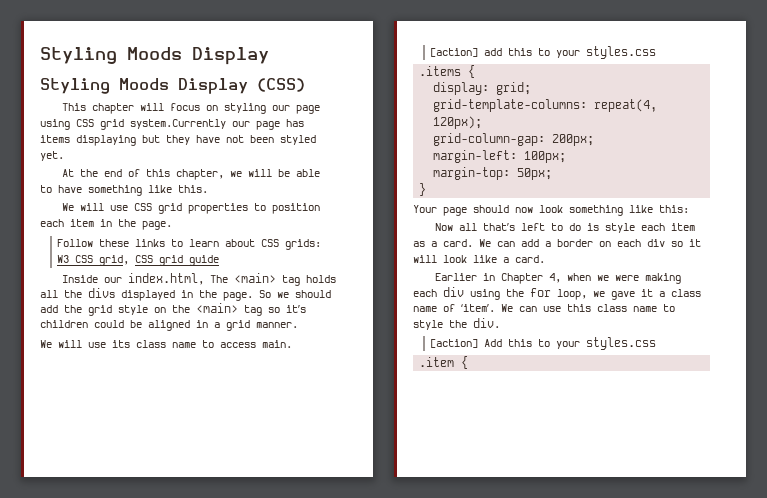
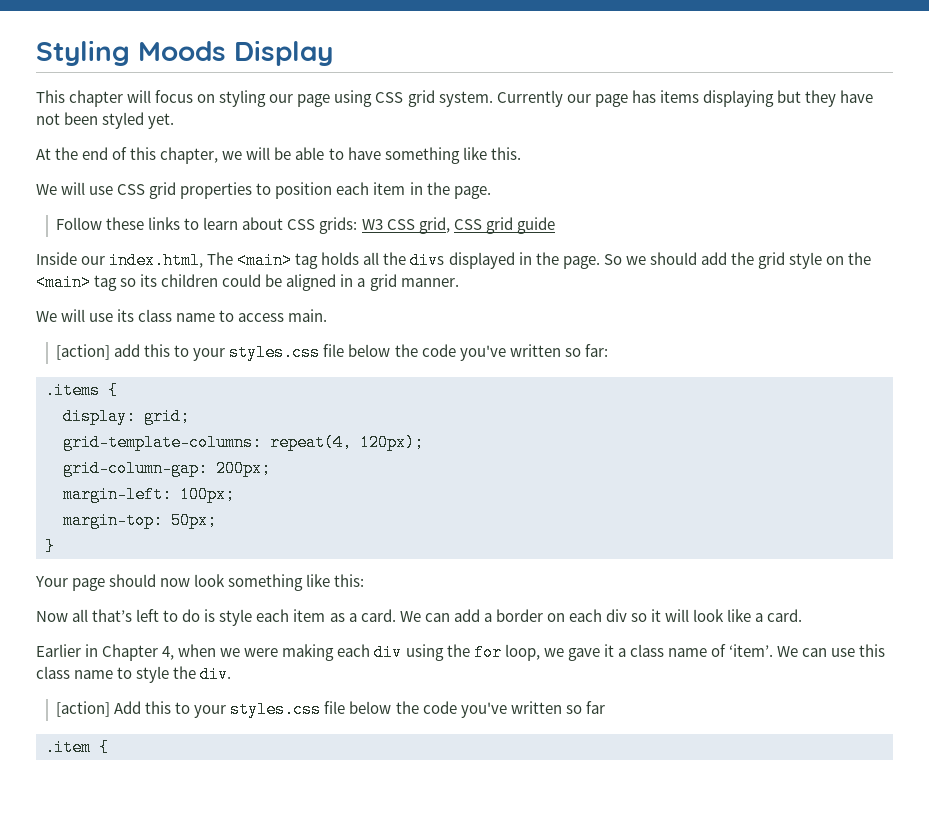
[40,47,269,65] [40,78,305,94] Styling Moods Display // Styling Moods Display (CSS) -> [36,40,333,66] Styling Moods Display
[130,119,226,129] system.Currently -> [438,90,563,107] system. Currently
[286,305,306,313] it’s -> [140,274,158,287] its
(657, 52) none -> [323,344,608,361] file below the code you've written so far:
(657, 343) none -> [324,701,605,718] file below the code you've written so far

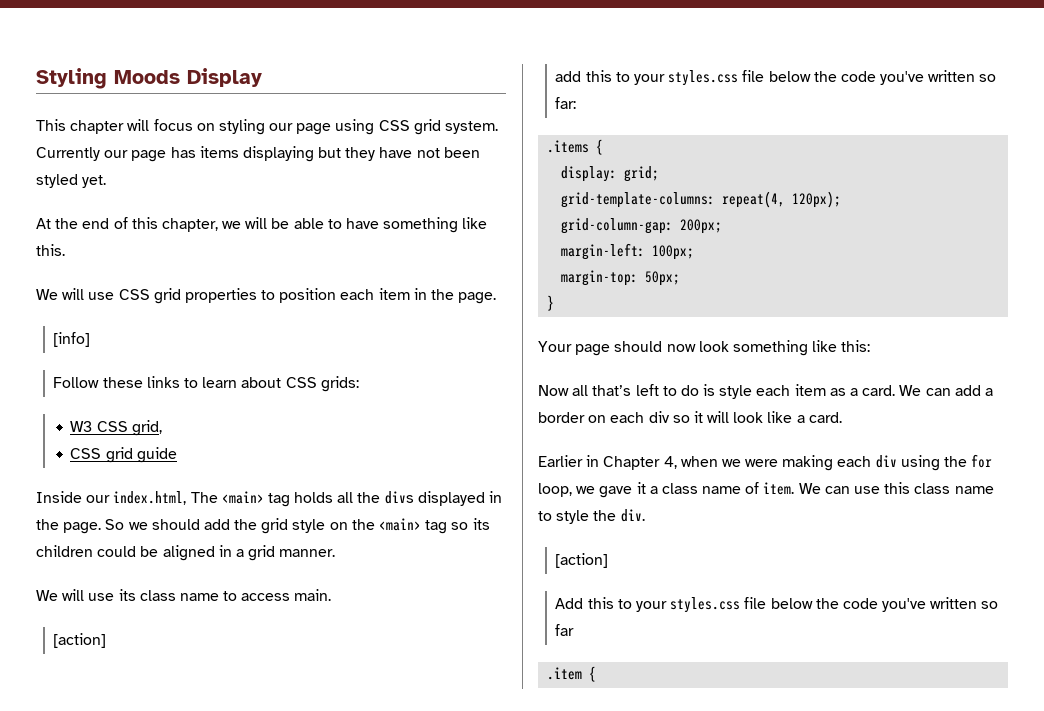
(491, 192) none -> [53,332,91,347] // [info]
(358, 225) none -> (359, 384) //
(450, 225) none -> (162, 428) //
(111, 352) none -> (107, 640) //
[729,644,774,657] ‘item’. -> [763,482,795,495] item.
(111, 709) none -> (609, 560) //

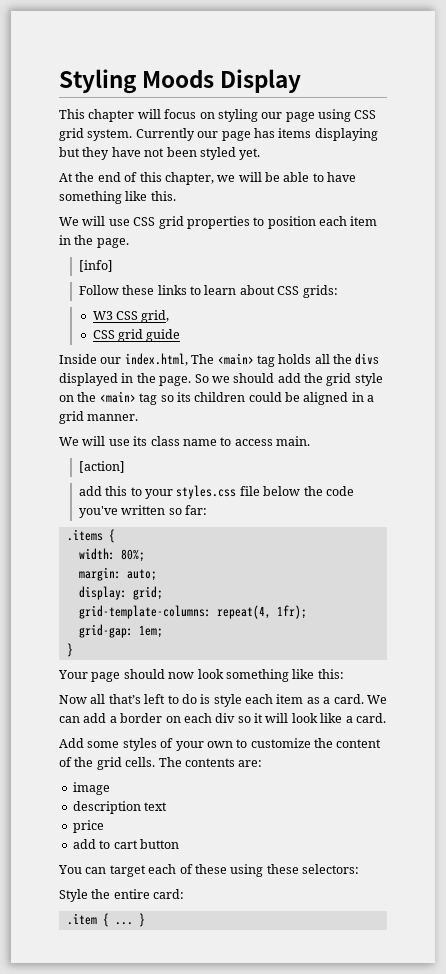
(604, 147) none -> [78,548,145,562] [78,567,157,581] // width: 80%; // margin: auto;
[792,191,842,208] [561,218,723,234] [561,243,695,260] [561,270,681,286] 120px); // grid-column-gap: 200px; // margin-left: 100px; // margin-top: 50px; -> [276,605,307,619] [78,624,163,638] 1fr); // grid-gap: 1em;
[538,454,993,471] [538,482,994,498] [538,509,645,524] [555,553,609,568] [555,597,999,613] [555,624,575,636] Earlier in Chapter 4, when we were making each div using the for loop, we gave it a class name of item. We can use this class name to style the div. // [action] // Add this to your styles.css file below the code you've written so far -> [59,738,382,751] [59,757,263,770] [72,782,110,795] [72,801,168,814] [72,820,104,833] [72,839,179,849] [58,864,359,877] [59,889,185,902] Add some styles of your own to customize the content of the grid cells. The contents are: // image // description text // price // add to cart button // You can target each of these using these selectors: // Style the entire card:
(597, 674) none -> [114,913,145,927] ... }

